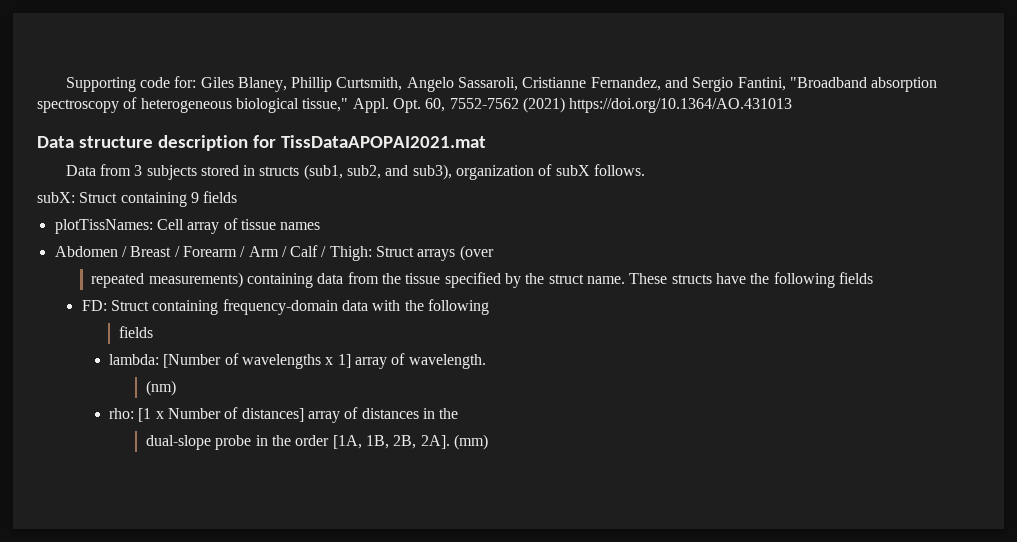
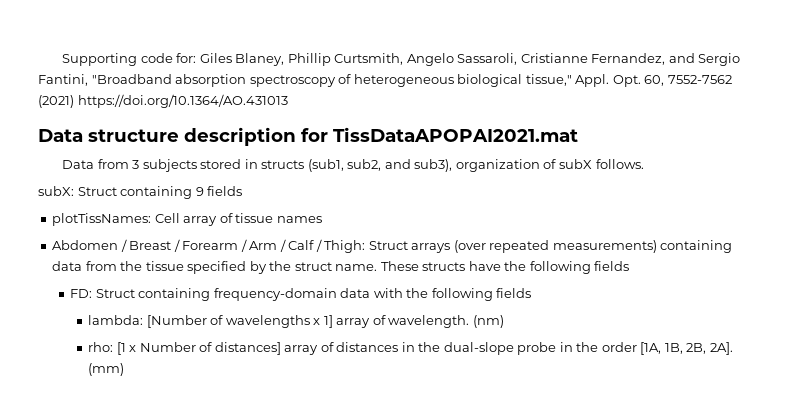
(494, 253) // -> (486, 246) none
(490, 307) // -> (493, 294) none
(486, 361) // -> (470, 321) none
(459, 413) // -> (441, 347) none

